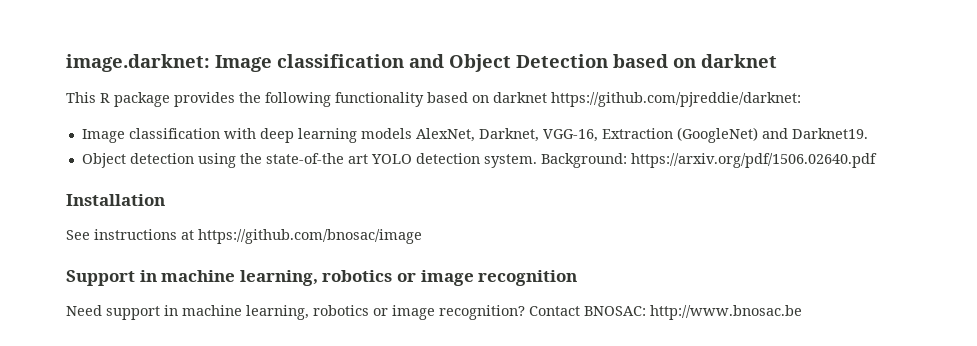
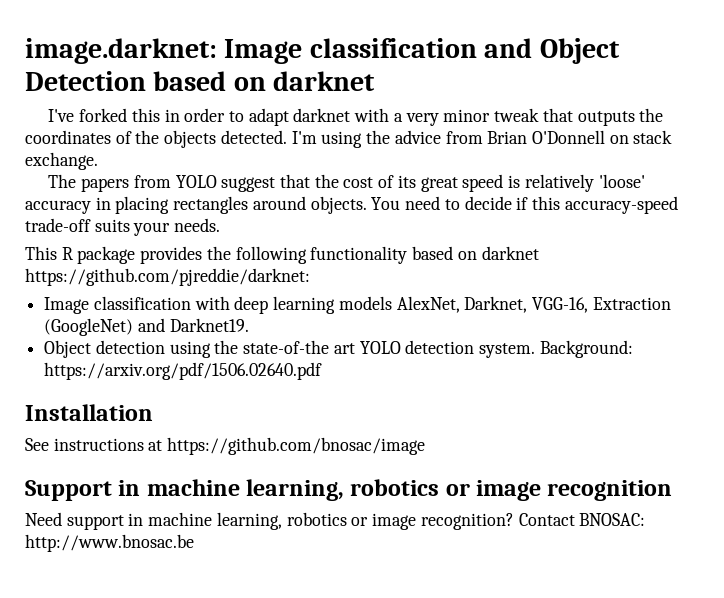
(777, 61) none -> [48,108,664,126] [25,130,673,148] [25,152,98,170] [48,174,645,192] [25,196,678,214] [25,218,221,236] // I've forked this in order to adapt darknet with a very minor tweak that outputs the coordinates of the objects detected. I'm using the advice from Brian O'Donnell on stack exchange. // The papers from YOLO suggest that the cost of its great speed is relatively 'loose' accuracy in placing rectangles around objects. You need to decide if this accuracy-speed trade-off suits your needs.

